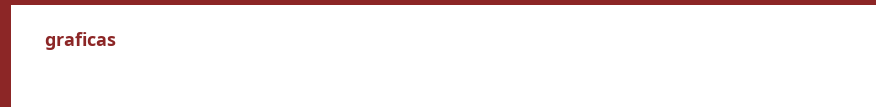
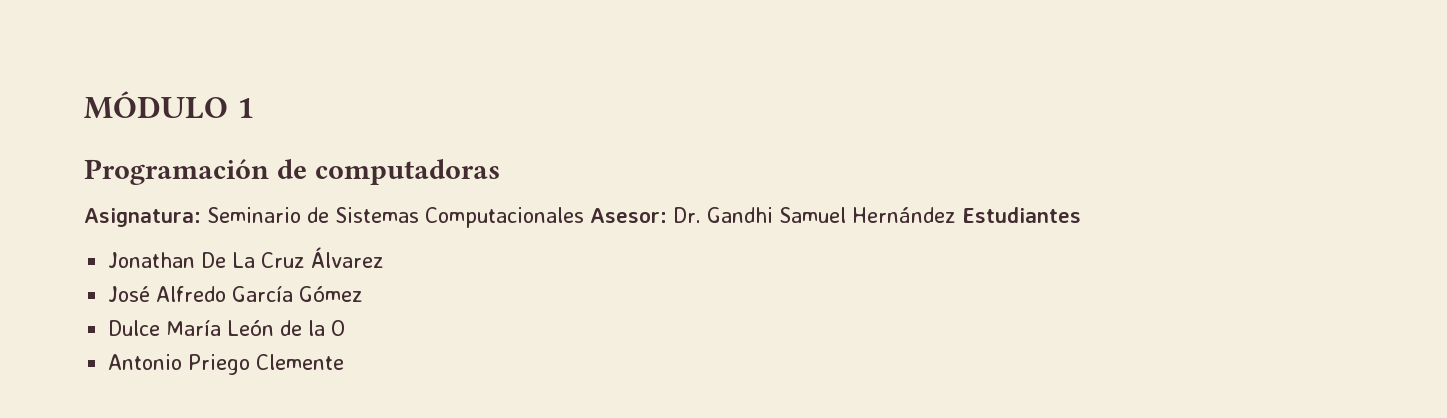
[45,32,116,50] graficas -> [84,91,254,119] [84,159,500,185] [84,207,1081,228] [108,247,385,268] [108,286,364,302] [108,320,346,336] [108,354,345,375] MÓDULO 1 // Programación de computadoras // Asignatura: Seminario de Sistemas Computacionales Asesor: Dr. Gandhi Samuel Hernández Estudiantes // Jonathan De La Cruz Álvarez // José Alfredo García Gómez // Dulce María León de la O // Antonio Priego Clemente

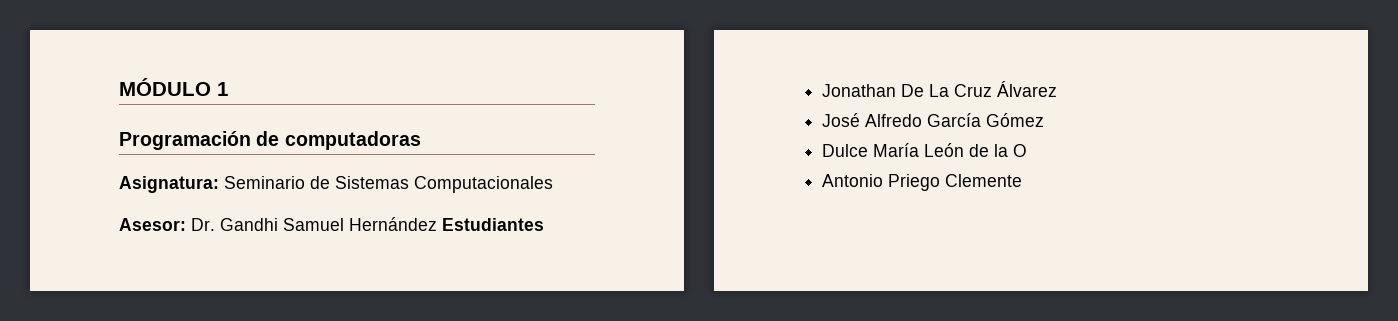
(584, 217) none -> (553, 184) //

